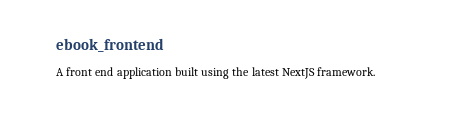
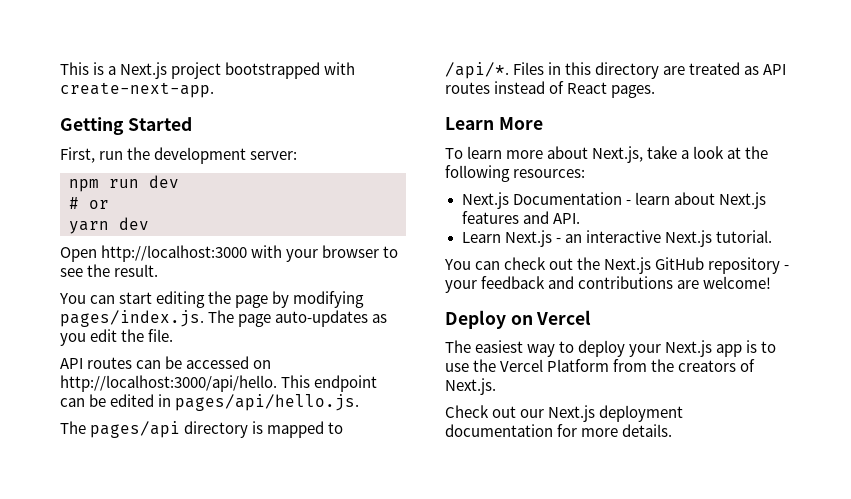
[56,38,164,52] [56,67,376,79] ebook_frontend // A front end application built using the latest NextJS framework. -> [60,62,356,79] [60,82,214,98] [60,117,192,135] [60,147,298,164] [69,175,179,192] [69,197,109,209] [69,217,149,234] [60,245,399,262] [60,264,159,277] [59,291,365,308] [60,310,388,327] [60,329,174,346] [60,356,272,369] [60,375,378,392] [60,394,360,411] [60,421,344,438] [445,62,787,79] [445,81,656,98] [445,117,543,130] [445,146,769,163] [445,165,586,182] [461,192,766,209] [461,211,580,224] [461,230,772,247] [444,257,790,274] [445,276,772,293] [445,310,592,329] [445,340,777,357] [445,359,756,372] [445,378,496,395] [445,405,684,422] [445,424,673,437] This is a Next.js project bootstrapped with create-next-app. // Getting Started // First, run the development server: // npm run dev // # or // yarn dev // Open http://localhost:3000 with your browser to see the result. // You can start editing the page by modifying pages/index.js. The page auto-updates as you edit the file. // API routes can be accessed on http://localhost:3000/api/hello. This endpoint can be edited in pages/api/hello.js. // The pages/api directory is mapped to /api/*. Files in this directory are treated as API routes instead of React pages. // Learn More // To learn more about Next.js, take a look at the following resources: // Next.js Documentation - learn about Next.js features and API. // Learn Next.js - an interactive Next.js tutorial. // You can check out the Next.js GitHub repository - your feedback and contributions are welcome! // Deploy on Vercel // The easiest way to deploy your Next.js app is to use the Vercel Platform from the creators of Next.js. // Check out our Next.js deployment documentation for more details.

